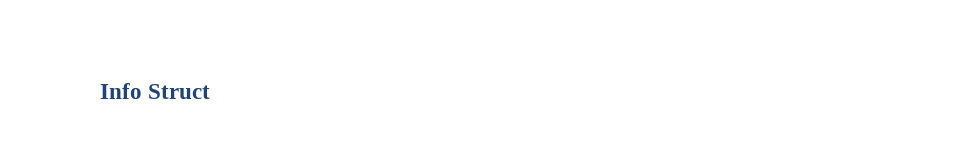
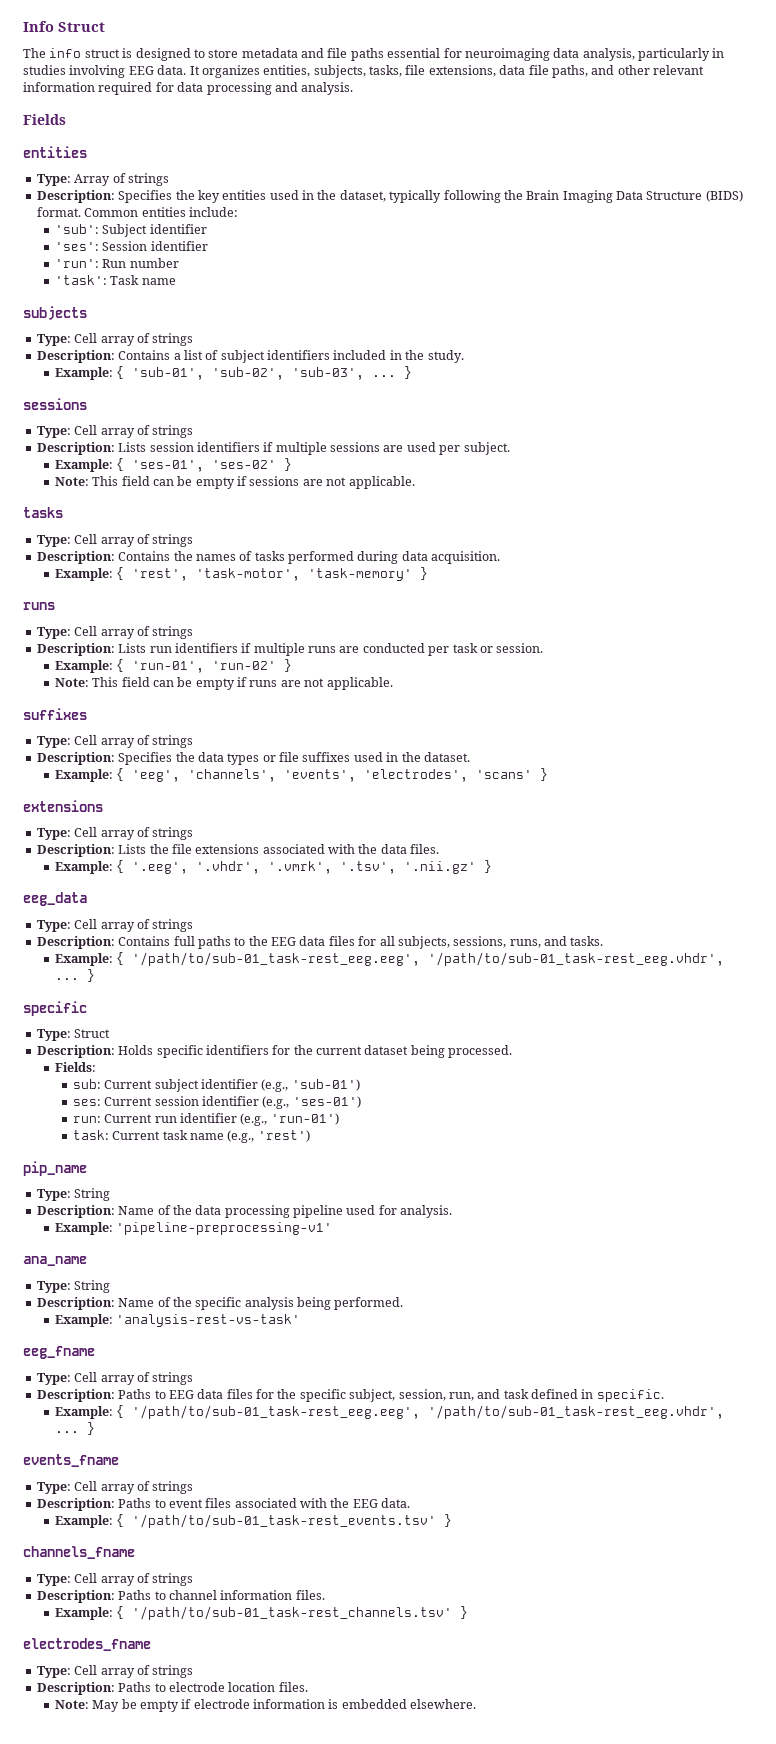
(211, 91) none -> [23,48,725,61] [23,65,704,78] [23,82,354,95] [23,114,66,125] [23,146,87,158] [36,173,169,186] [36,190,743,203] [36,207,238,217] [54,224,207,237] [54,241,208,251] [54,258,179,268] [54,275,176,285] [23,306,87,320] [36,333,194,346] [36,350,464,363] [54,366,413,380] [23,398,87,410] [36,425,194,438] [36,442,510,455] [54,458,293,472] [54,476,415,489] [23,507,63,518] [36,534,194,547] [36,551,501,564] [54,567,429,581] [23,602,55,610] [36,626,194,639] [36,643,544,656] [54,659,293,673] [54,677,393,690] [23,708,87,720] [36,735,194,748] [36,752,470,765] [54,768,549,782] [23,800,103,812] [36,827,194,840] [36,844,440,857] [54,860,493,874] [23,892,87,906] [36,919,194,932] [36,936,604,949] [54,952,725,966] [54,969,95,982] [23,1001,87,1016] [36,1029,111,1041] [36,1045,513,1058] [54,1062,96,1072] [72,1079,360,1092] [72,1096,361,1109] [72,1113,339,1126] [72,1130,310,1143] [23,1161,87,1176] [36,1188,111,1201] [36,1205,453,1218] [54,1222,333,1235] [23,1256,87,1266] [36,1280,111,1293] [36,1297,404,1310] [54,1314,301,1327] [23,1346,95,1359] [36,1372,194,1385] [36,1389,664,1402] [54,1405,725,1419] [54,1422,95,1435] [23,1454,119,1467] [36,1481,194,1494] [36,1498,411,1511] [54,1514,453,1528] [23,1546,135,1559] [36,1573,194,1586] [36,1590,325,1603] [54,1606,469,1620] [23,1638,151,1651] [36,1665,194,1678] [36,1682,308,1695] [54,1699,477,1712] // The info struct is designed to store metadata and file paths essential for neuroimaging data analysis, particularly in studies involving EEG data. It organizes entities, subjects, tasks, file extensions, data file paths, and other relevant information required for data processing and analysis. // Fields // entities // Type: Array of strings // Description: Specifies the key entities used in the dataset, typically following the Brain Imaging Data Structure (BIDS) format. Common entities include: // 'sub': Subject identifier // 'ses': Session identifier // 'run': Run number // 'task': Task name // subjects // Type: Cell array of strings // Description: Contains a list of subject identifiers included in the study. // Example: { 'sub-01', 'sub-02', 'sub-03', ... } // sessions // Type: Cell array of strings // Description: Lists session identifiers if multiple sessions are used per subject. // Example: { 'ses-01', 'ses-02' } // Note: This field can be empty if sessions are not applicable. // tasks // Type: Cell array of strings // Description: Contains the names of tasks performed during data acquisition. // Example: { 'rest', 'task-motor', 'task-memory' } // runs // Type: Cell array of strings // Description: Lists run identifiers if multiple runs are conducted per task or session. // Example: { 'run-01', 'run-02' } // Note: This field can be empty if runs are not applicable. // suffixes // Type: Cell array of strings // Description: Specifies the data types or file suffixes used in the dataset. // Example: { 'eeg', 'channels', 'events', 'electrodes', 'scans' } // extensions // Type: Cell array of strings // Description: Lists the file extensions associated with the data files. // Example: { '.eeg', '.vhdr', '.vmrk', '.tsv', '.nii.gz' } // eeg_data // Type: Cell array of strings // Description: Contains full paths to the EEG data files for all subjects, sessions, runs, and tasks. // Example: { '/path/to/sub-01_task-rest_eeg.eeg', '/path/to/sub-01_task-rest_eeg.vhdr', ... } // specific // Type: Struct // Description: Holds specific identifiers for the current dataset being processed. // Fields: // sub: Current subject identifier (e.g., 'sub-01') // ses: Current session identifier (e.g., 'ses-01') // run: Current run identifier (e.g., 'run-01') // task: Current task name (e.g., 'rest') // pip_name // Type: String // Description: Name of the data processing pipeline used for analysis. // Example: 'pipeline-preprocessing-v1' // ana_name // Type: String // Description: Name of the specific analysis being performed. // Example: 'analysis-rest-vs-task' // eeg_fname // Type: Cell array of strings // Description: Paths to EEG data files for the specific subject, session, run, and task defined in specific. // Example: { '/path/to/sub-01_task-rest_eeg.eeg', '/path/to/sub-01_task-rest_eeg.vhdr', ... } // events_fname // Type: Cell array of strings // Description: Paths to event files associated with the EEG data. // Example: { '/path/to/sub-01_task-rest_events.tsv' } // channels_fname // Type: Cell array of strings // Description: Paths to channel information files. // Example: { '/path/to/sub-01_task-rest_channels.tsv' } // electrodes_fname // Type: Cell array of strings // Description: Paths to electrode location files. // Note: May be empty if electrode information is embedded elsewhere.

